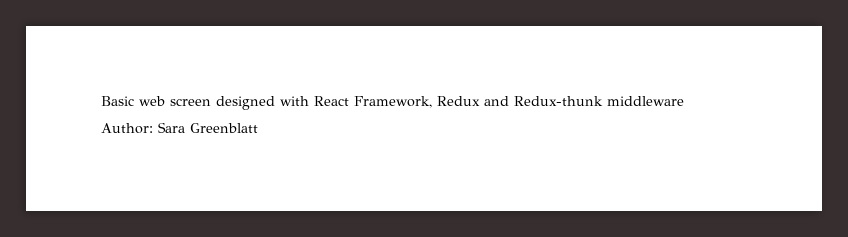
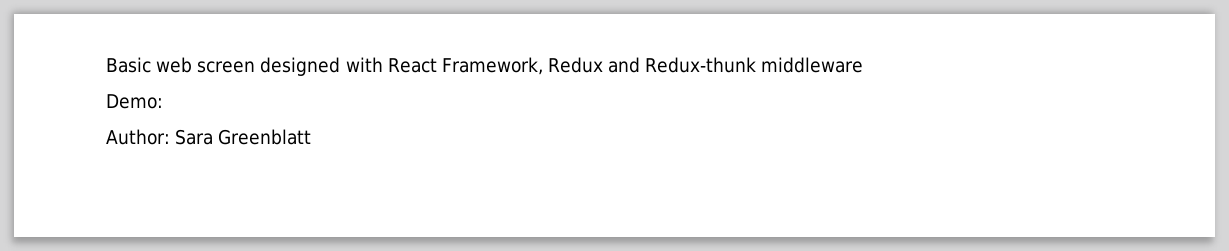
(684, 101) none -> [106,94,163,109] // Demo:

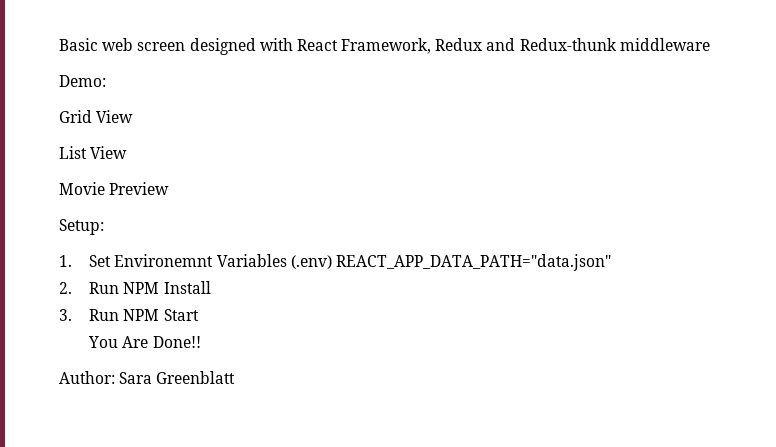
(163, 101) none -> [59,110,134,123] [59,146,128,159] [59,182,170,195] [59,219,104,235] [59,254,611,271] [59,281,211,294] [59,309,199,321] [88,336,201,348] // Grid View // List View // Movie Preview // Setup: // 1. Set Environemnt Variables (.env) REACT_APP_DATA_PATH="data.json" // 2. Run NPM Install // 3. Run NPM Start // You Are Done!!

